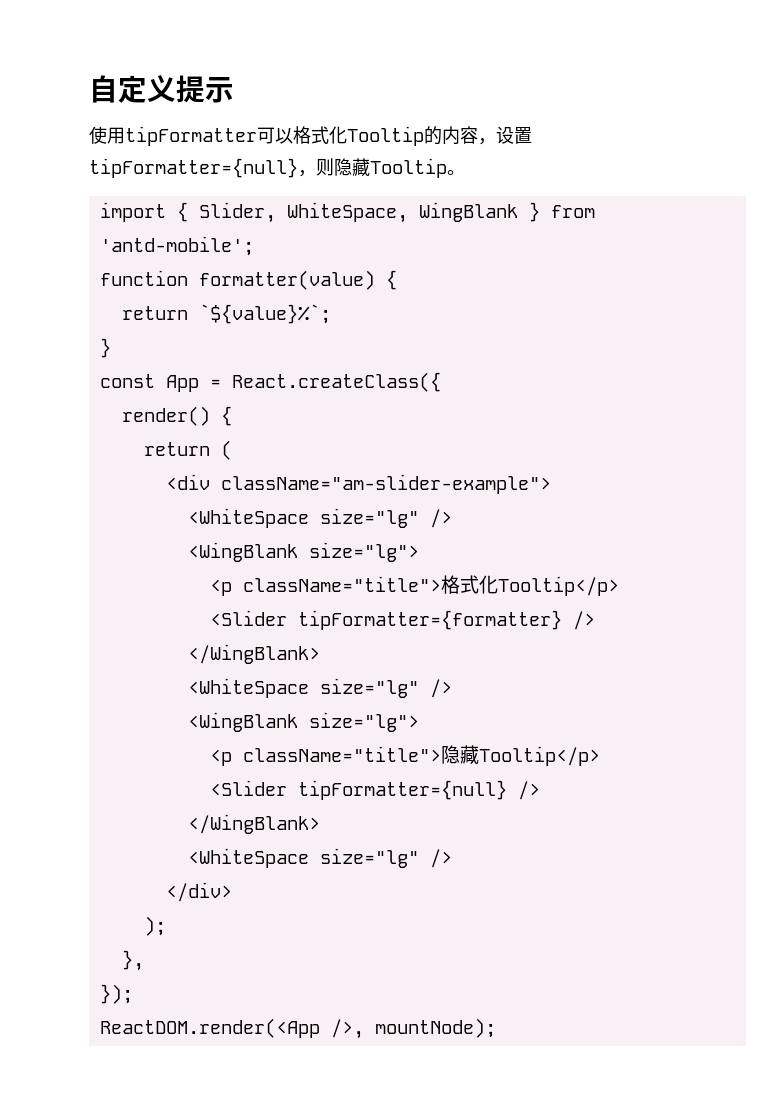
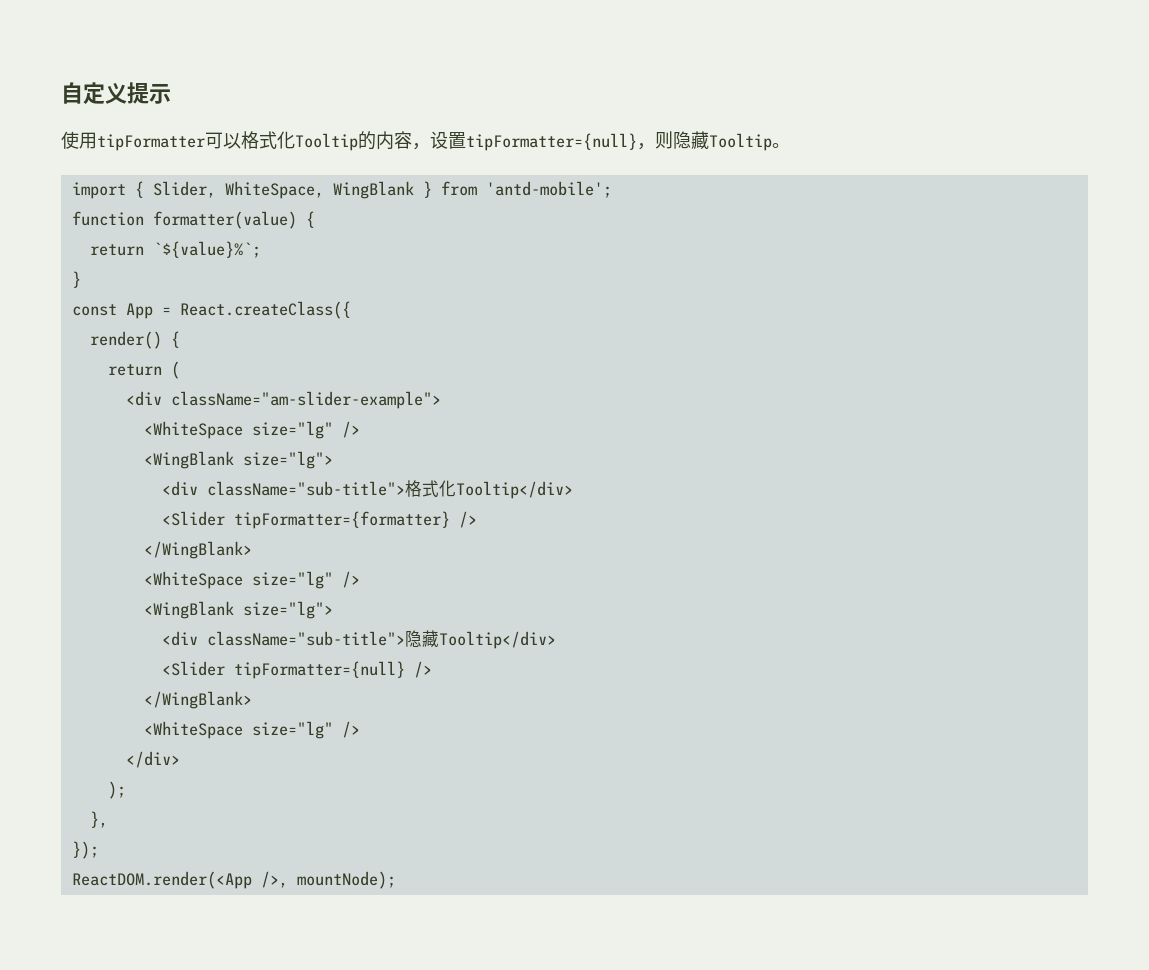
[209,575,619,596] <p className="title">格式化Tooltip</p> -> [161,480,573,499] <div className="sub-title">格式化Tooltip</div>
[209,745,600,766] <p className="title">隐藏Tooltip</p> -> [161,630,556,649] <div className="sub-title">隐藏Tooltip</div>

